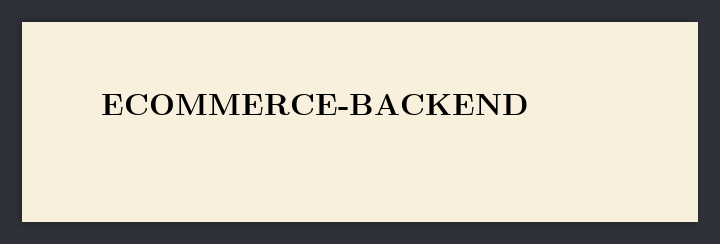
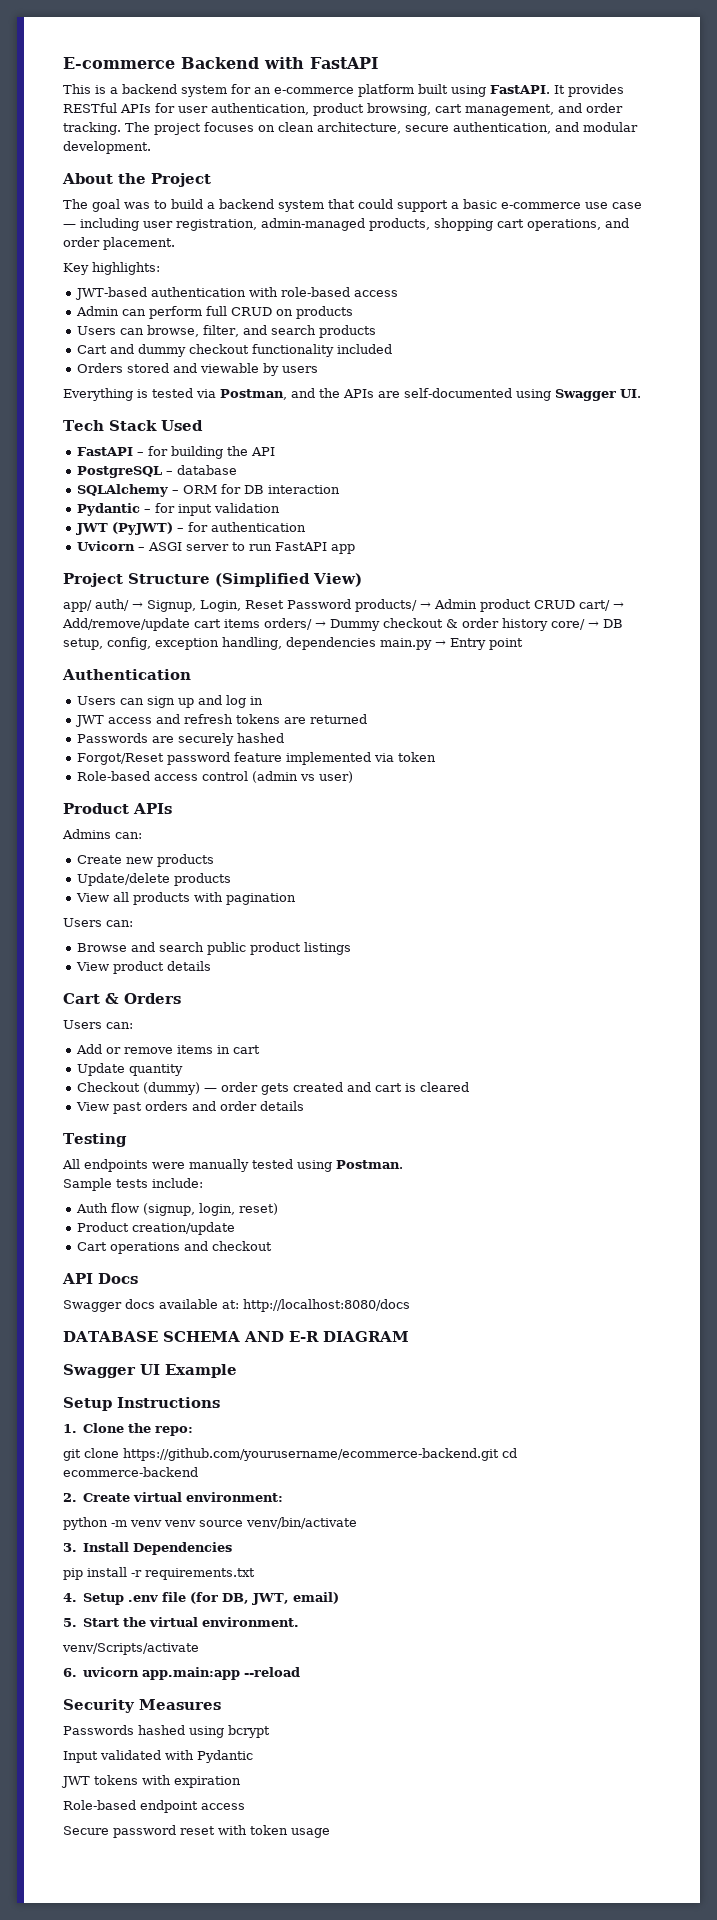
[101,94,528,115] ECOMMERCE-BACKEND -> [63,57,378,69] [63,84,624,97] [63,103,623,116] [63,122,638,135] [63,141,151,154] [62,173,211,187] [63,199,642,212] [63,218,629,231] [63,237,175,250] [63,262,160,275] [74,287,398,300] [75,306,353,319] [76,325,376,338] [76,344,392,357] [76,363,318,376] [63,388,641,401] [63,420,203,431] [76,446,275,459] [76,465,237,478] [76,484,340,497] [76,503,280,516] [75,522,306,535] [76,541,355,554] [63,573,362,587] [63,599,624,612] [62,618,623,631] [63,637,523,650] [62,669,191,680] [76,695,263,708] [74,714,367,727] [76,733,284,746] [76,752,436,765] [76,771,353,783] [63,803,172,814] [62,829,142,839] [76,854,214,867] [76,873,231,886] [75,892,296,905] [63,918,133,927] [76,942,351,955] [75,961,211,974] [63,993,181,1004] [63,1020,133,1029] [75,1044,260,1054] [76,1063,183,1076] [76,1082,469,1095] [75,1101,304,1114] [63,1133,127,1147] [62,1159,403,1172] [63,1178,203,1191] [75,1203,278,1216] [76,1222,235,1235] [76,1241,272,1254] [62,1273,138,1284] [63,1299,410,1312] [63,1331,409,1342] [63,1364,237,1378] [63,1397,220,1411] [63,1423,194,1436] [63,1448,517,1461] [63,1467,198,1477] [63,1492,284,1502] [63,1517,357,1530] [63,1542,233,1555] [63,1567,255,1580] [63,1592,340,1605] [63,1617,300,1627] [62,1643,199,1655] [63,1667,301,1680] [63,1699,221,1713] [63,1725,270,1738] [63,1750,253,1763] [61,1775,241,1788] [63,1800,245,1813] [63,1825,330,1838] E-commerce Backend with FastAPI // This is a backend system for an e-commerce platform built using FastAPI. It provides RESTful APIs for user authentication, product browsing, cart management, and order tracking. The project focuses on clean architecture, secure authentication, and modular development. // About the Project // The goal was to build a backend system that could support a basic e-commerce use case — including user registration, admin-managed products, shopping cart operations, and order placement. // Key highlights: // JWT-based authentication with role-based access // Admin can perform full CRUD on products // Users can browse, filter, and search products // Cart and dummy checkout functionality included // Orders stored and viewable by users // Everything is tested via Postman, and the APIs are self-documented using Swagger UI. // Tech Stack Used // FastAPI – for building the API // PostgreSQL – database // SQLAlchemy – ORM for DB interaction // Pydantic – for input validation // JWT (PyJWT) – for authentication // Uvicorn – ASGI server to run FastAPI app // Project Structure (Simplified View) // app/ auth/ → Signup, Login, Reset Password products/ → Admin product CRUD cart/ → Add/remove/update cart items orders/ → Dummy checkout & order history core/ → DB setup, config, exception handling, dependencies main.py → Entry point // Authentication // Users can sign up and log in // JWT access and refresh tokens are returned // Passwords are securely hashed // Forgot/Reset password feature implemented via token // Role-based access control (admin vs user) // Product APIs // Admins can: // Create new products // Update/delete products // View all products with pagination // Users can: // Browse and search public product listings // View product details // Cart & Orders // Users can: // Add or remove items in cart // Update quantity // Checkout (dummy) — order gets created and cart is cleared // View past orders and order details // Testing // All endpoints were manually tested using Postman. // Sample tests include: // Auth flow (signup, login, reset) // Product creation/update // Cart operations and checkout // API Docs // Swagger docs available at: http://localhost:8080/docs // DATABASE SCHEMA AND E-R DIAGRAM // Swagger UI Example // Setup Instructions // 1. Clone the repo: // git clone https://github.com/yourusername/ecommerce-backend.git cd ecommerce-backend // 2. Create virtual environment: // python -m venv venv source venv/bin/activate // 3. Install Dependencies // pip install -r requirements.txt // 4. Setup .env file (for DB, JWT, email) // 5. Start the virtual environment. // venv/Scripts/activate // 6. uvicorn app.main:app --reload // Security Measures // Passwords hashed using bcrypt // Input validated with Pydantic // JWT tokens with expiration // Role-based endpoint access // Secure password reset with token usage

